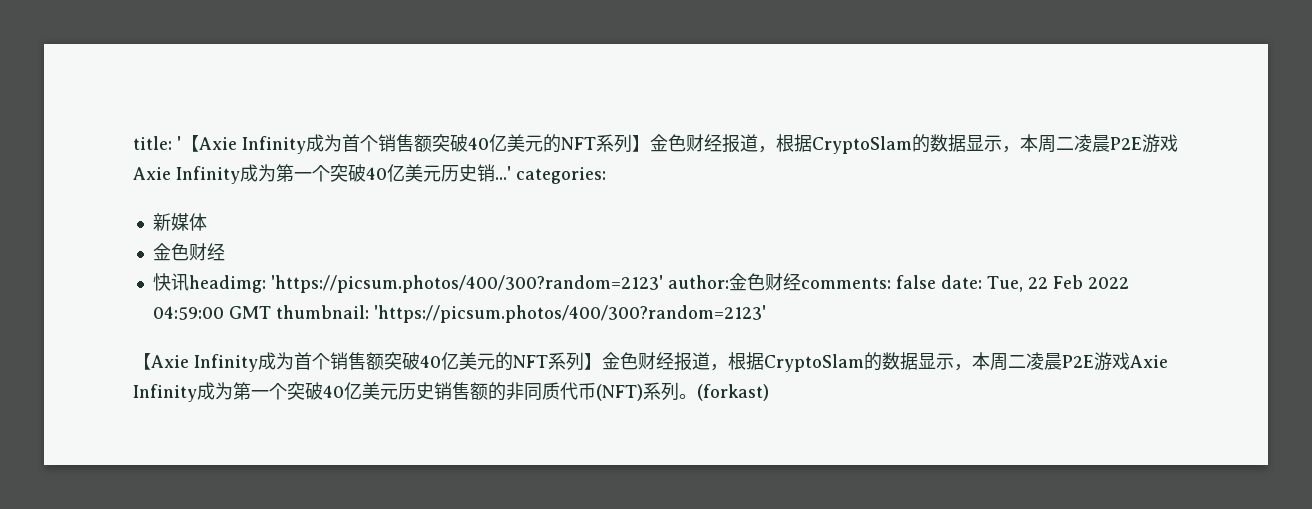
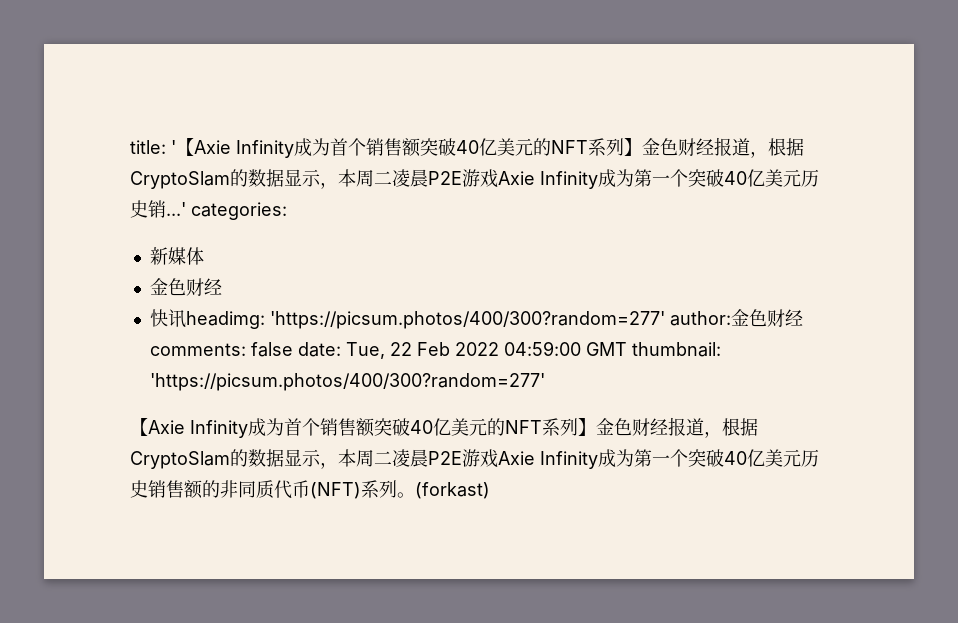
[270,275,663,293] 'https://picsum.photos/400/300?random=2123' -> [269,311,665,329] 'https://picsum.photos/400/300?random=277'
[373,305,766,323] 'https://picsum.photos/400/300?random=2123' -> [149,373,545,391] 'https://picsum.photos/400/300?random=277'

